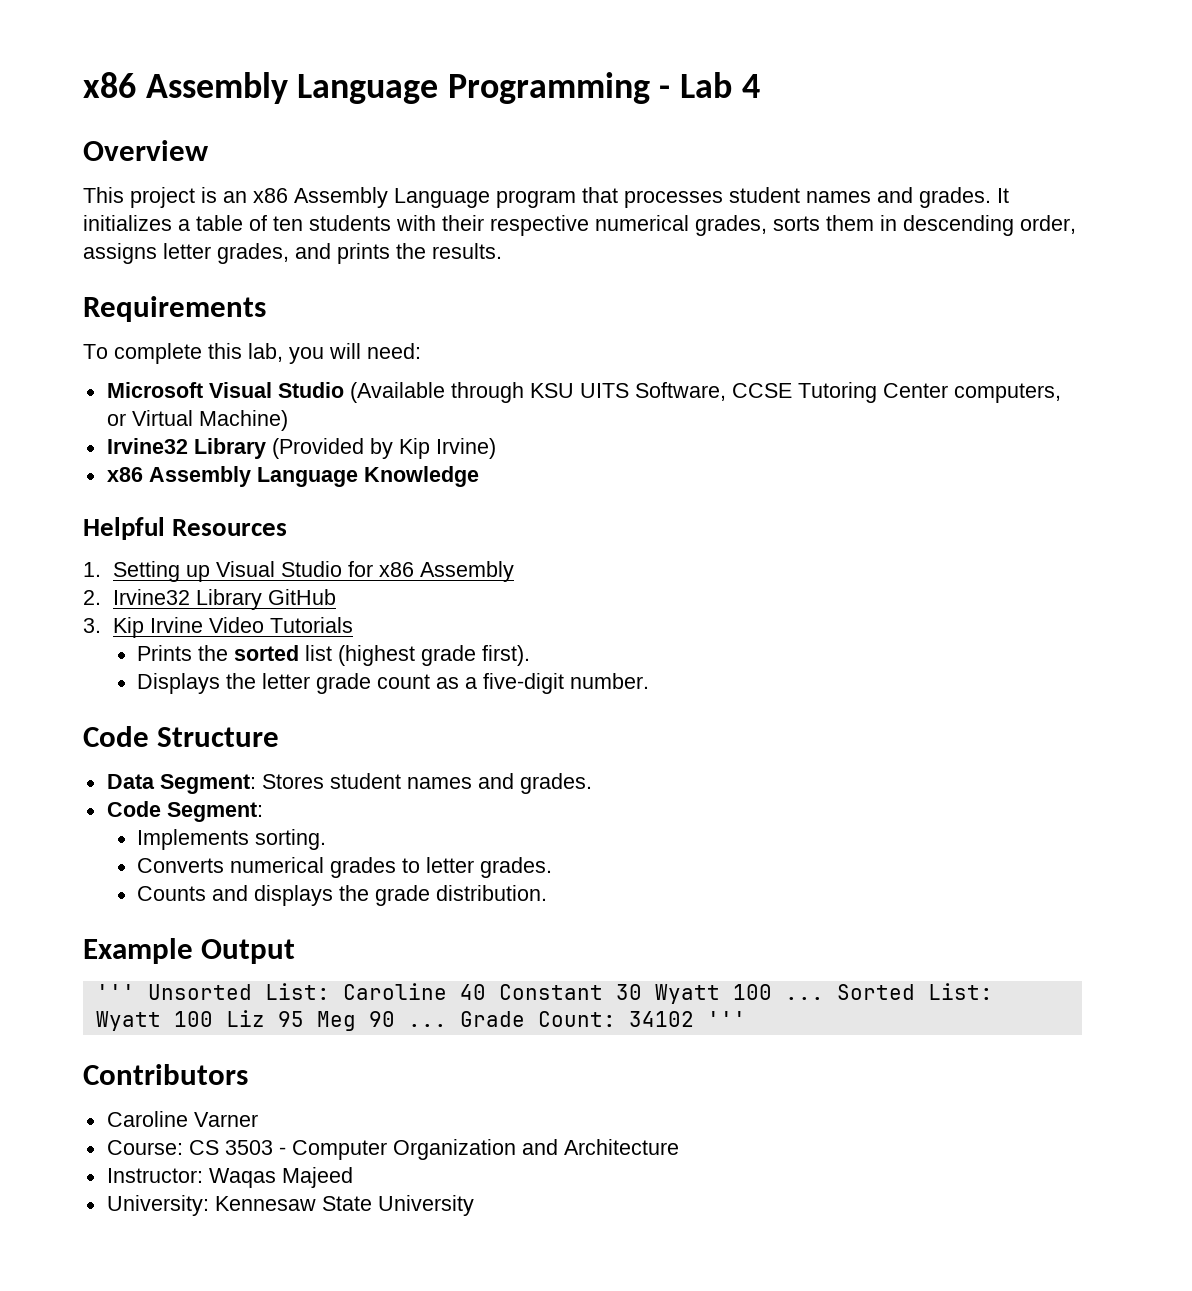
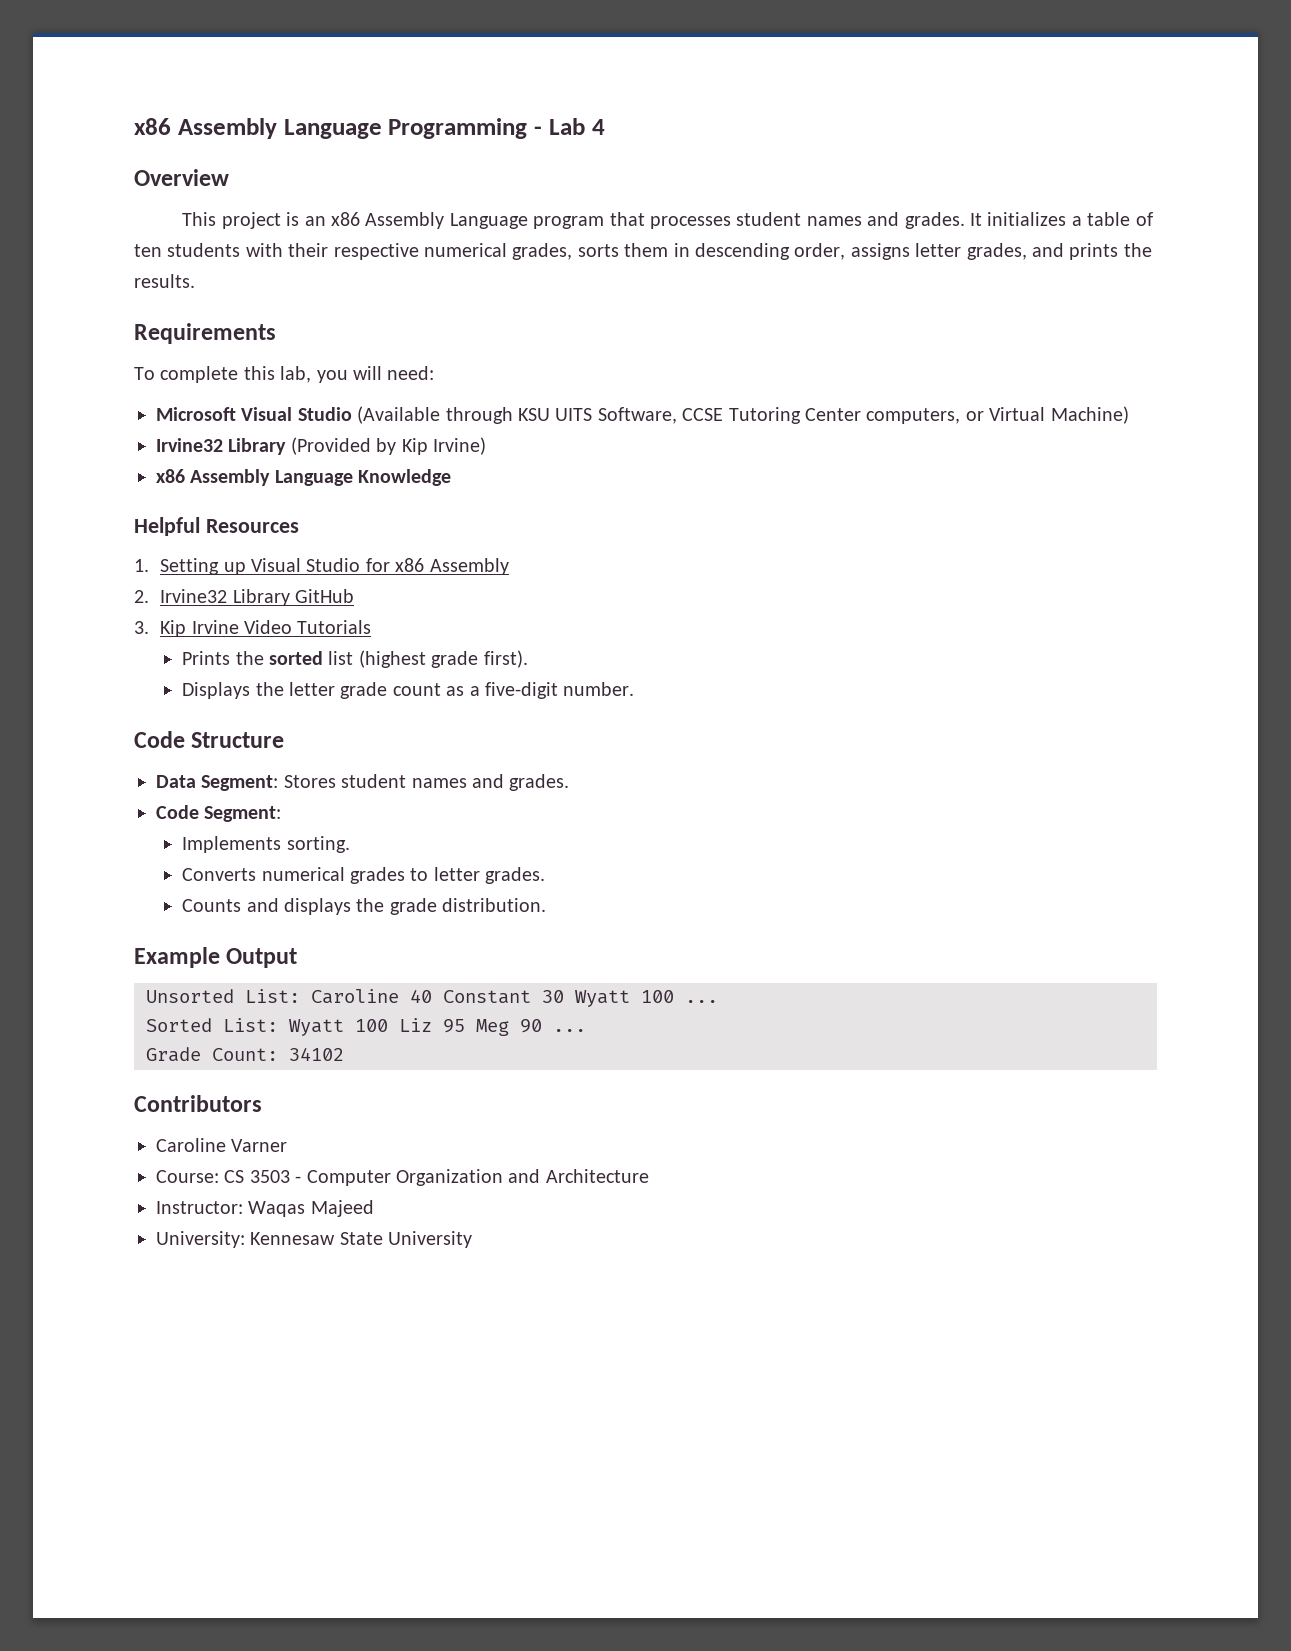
[95,984,135,1000] ''' -> (298, 958) none
(824, 998) none -> (718, 1001) //
(447, 1025) none -> (586, 1030) //
[706,1011,746,1027] ''' -> (344, 1054) none

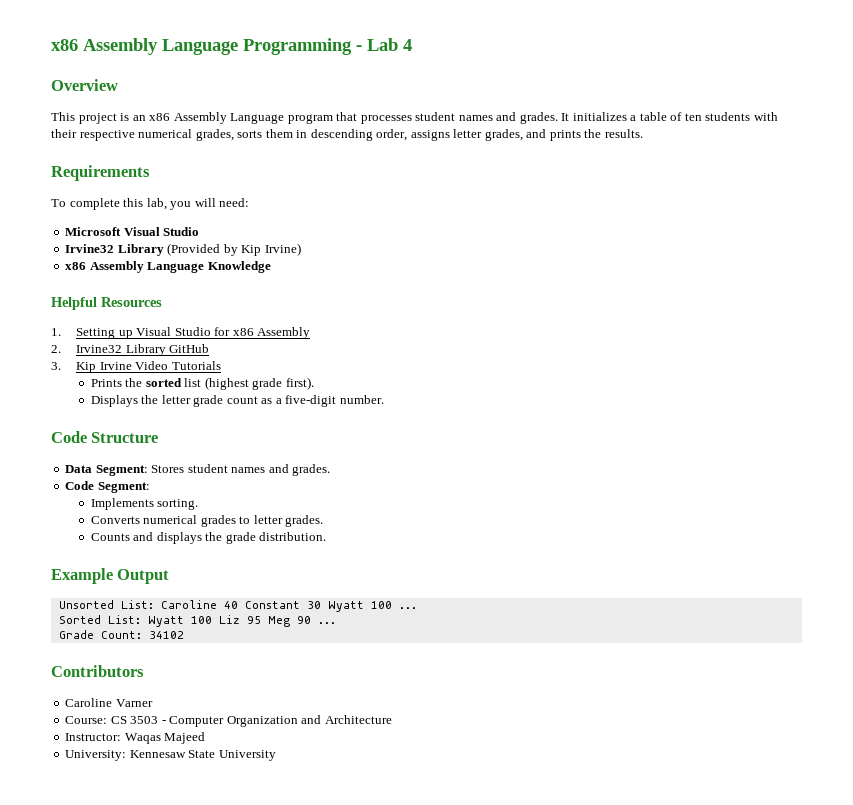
[357,406,1129,424] (Available through KSU UITS Software, CCSE Tutoring Center computers, or Virtual Machine) -> (200, 231) none

